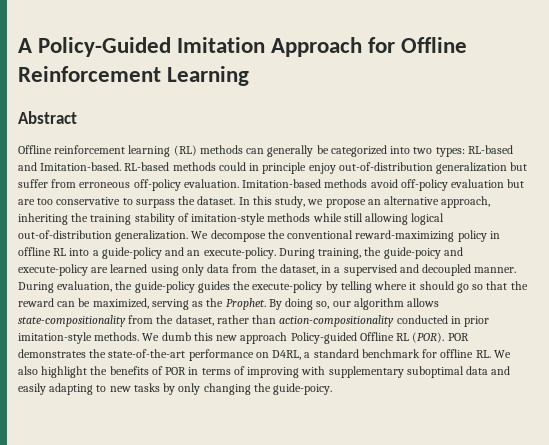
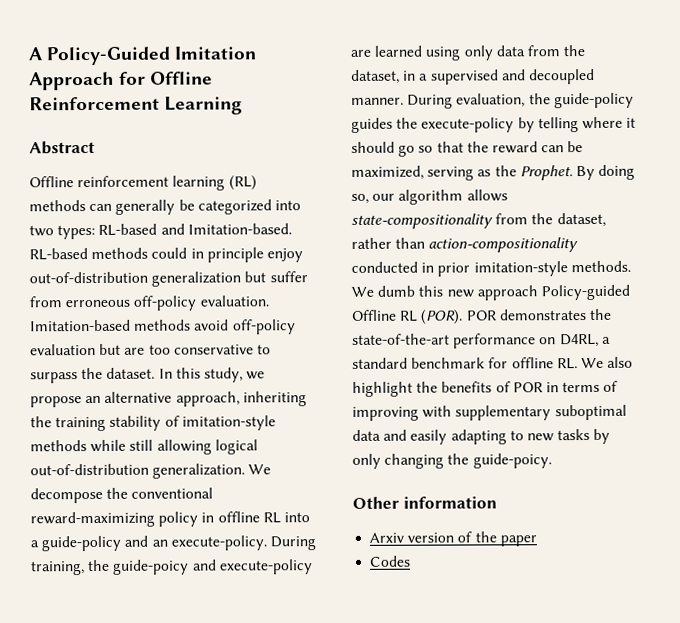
(333, 389) none -> [352,496,497,509] [369,531,537,547] [369,555,412,567] // Other information // Arxiv version of the paper // Codes

